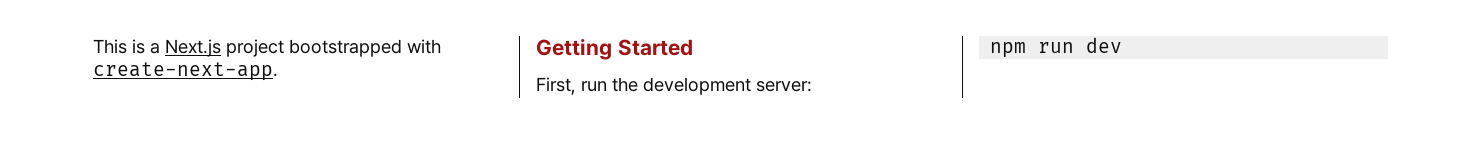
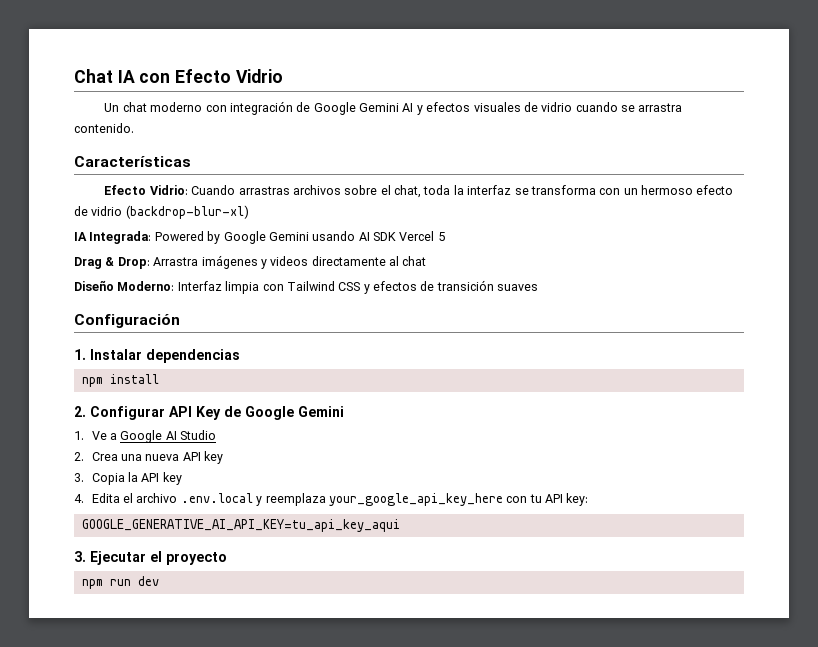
[93,39,441,57] [93,62,278,81] [536,38,693,60] [536,77,812,95] This is a Next.js project bootstrapped with create-next-app. // Getting Started // First, run the development server: -> [74,69,283,83] [104,101,683,115] [74,123,134,133] [74,156,191,167] [104,185,734,198] [74,205,249,219] [74,231,445,244] [74,255,427,269] [74,280,539,294] [74,314,180,328] [74,349,240,363] [81,374,159,387] [74,406,344,420] [74,430,217,443] [74,451,224,464] [74,472,182,485] [74,493,589,506] [81,519,400,532] [74,551,227,565] Chat IA con Efecto Vidrio // Un chat moderno con integración de Google Gemini AI y efectos visuales de vidrio cuando se arrastra contenido. // Características // Efecto Vidrio: Cuando arrastras archivos sobre el chat, toda la interfaz se transforma con un hermoso efecto de vidrio (backdrop-blur-xl) // IA Integrada: Powered by Google Gemini usando AI SDK Vercel 5 // Drag & Drop: Arrastra imágenes y videos directamente al chat // Diseño Moderno: Interfaz limpia con Tailwind CSS y efectos de transición suaves // Configuración // 1. Instalar dependencias // npm install // 2. Configurar API Key de Google Gemini // 1. Ve a Google AI Studio // 2. Crea una nueva API key // 3. Copia la API key // 4. Edita el archivo .env.local y reemplaza your_google_api_key_here con tu API key: // GOOGLE_GENERATIVE_AI_API_KEY=tu_api_key_aqui // 3. Ejecutar el proyecto

